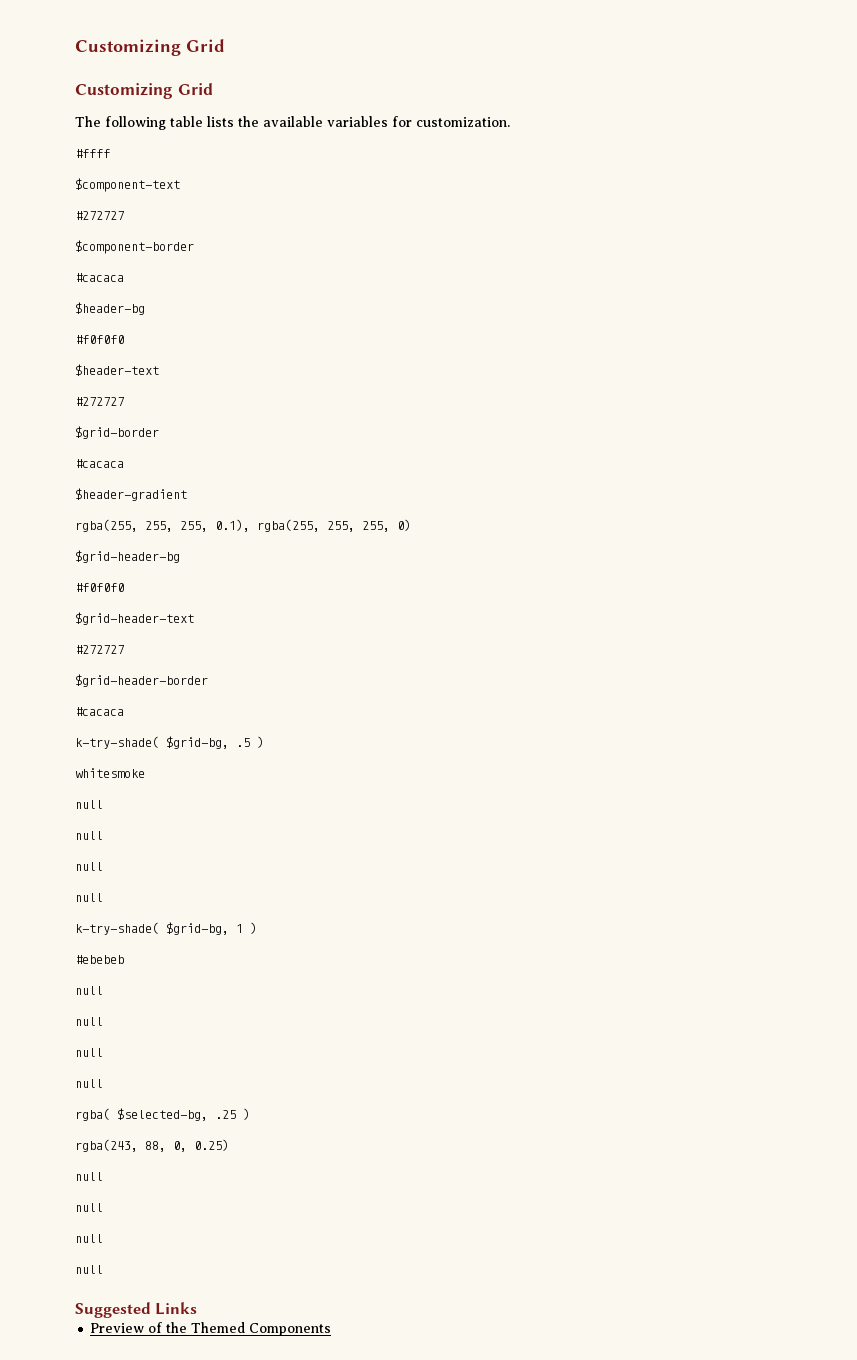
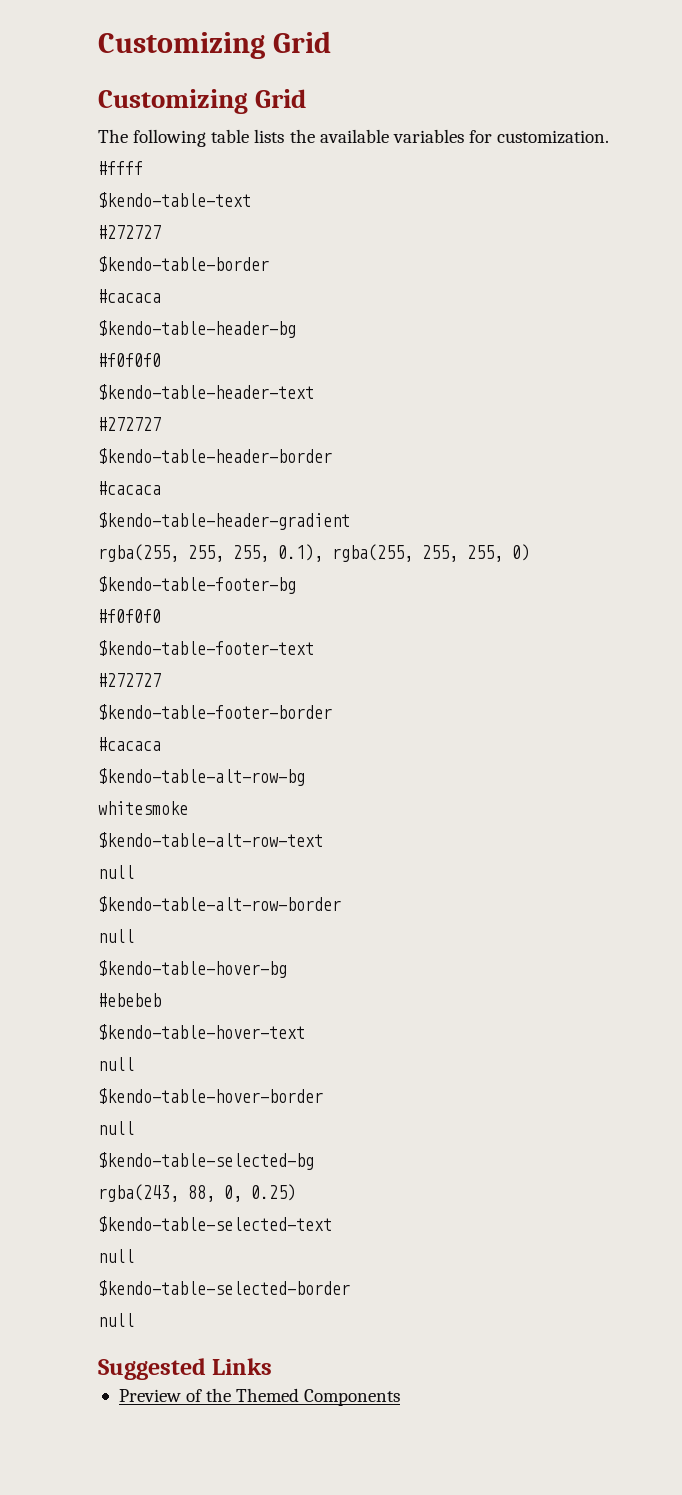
[75,178,180,192] [75,211,124,220] [75,240,194,254] [75,273,124,282] [75,302,145,315] [75,335,124,344] [75,364,159,376] [75,397,124,406] [75,426,159,439] [75,459,124,468] [75,488,187,501] $component-text // #272727 // $component-border // #cacaca // $header-bg // #f0f0f0 // $header-text // #272727 // $grid-border // #cacaca // $header-gradient -> [98,192,251,208] [98,225,161,239] [98,256,269,272] [98,289,161,303] [98,320,296,338] [98,353,161,367] [98,384,314,400] [98,417,161,431] [98,448,332,464] [98,481,161,495] [98,512,350,530] $kendo-table-text // #272727 // $kendo-table-border // #cacaca // $kendo-table-header-bg // #f0f0f0 // $kendo-table-header-text // #272727 // $kendo-table-header-border // #cacaca // $kendo-table-header-gradient
[75,550,180,563] [75,583,124,592] [75,612,194,625] [75,645,124,654] [75,674,208,687] [75,707,124,716] [75,736,264,749] $grid-header-bg // #f0f0f0 // $grid-header-text // #272727 // $grid-header-border // #cacaca // k-try-shade( $grid-bg, .5 ) -> [98,576,296,594] [98,609,161,623] [98,640,314,656] [98,673,161,687] [98,704,332,720] [98,737,161,751] [98,768,305,786] $kendo-table-footer-bg // #f0f0f0 // $kendo-table-footer-text // #272727 // $kendo-table-footer-border // #cacaca // $kendo-table-alt-row-bg
[75,800,103,809] [75,831,103,840] [75,862,103,871] [75,893,103,902] [75,922,257,935] null // null // null // null // k-try-shade( $grid-bg, 1 ) -> [98,832,323,848] [98,865,134,879] [98,896,341,912] [98,929,134,943] [98,960,287,978] $kendo-table-alt-row-text // null // $kendo-table-alt-row-border // null // $kendo-table-hover-bg
[75,986,103,995] [75,1017,103,1026] [75,1048,103,1057] [75,1079,103,1088] [75,1108,250,1121] null // null // null // null // rgba( $selected-bg, .25 ) -> [98,1024,305,1040] [98,1057,134,1071] [98,1088,323,1104] [98,1121,134,1135] [98,1152,314,1170] $kendo-table-hover-text // null // $kendo-table-hover-border // null // $kendo-table-selected-bg
[75,1172,103,1181] [75,1203,103,1212] [75,1234,103,1243] null // null // null -> [98,1216,332,1232] [98,1249,134,1263] [98,1280,350,1296] $kendo-table-selected-text // null // $kendo-table-selected-border

